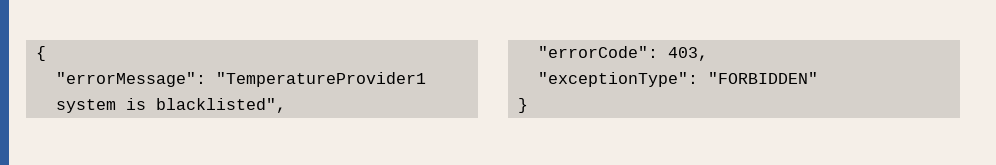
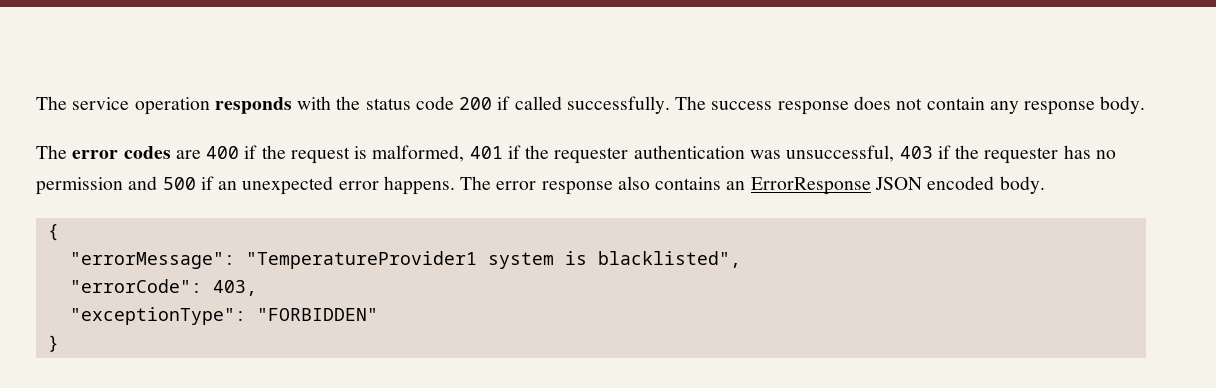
(35, 53) none -> [36,96,1146,115] [36,145,1116,164] [36,176,1045,195] The service operation responds with the status code 200 if called successfully. The success response does not contain any response body. // The error codes are 400 if the request is malformed, 401 if the requester authentication was unsuccessful, 403 if the requester has no permission and 500 if an unexpected error happens. The error response also contains an ErrorResponse JSON encoded body. //

